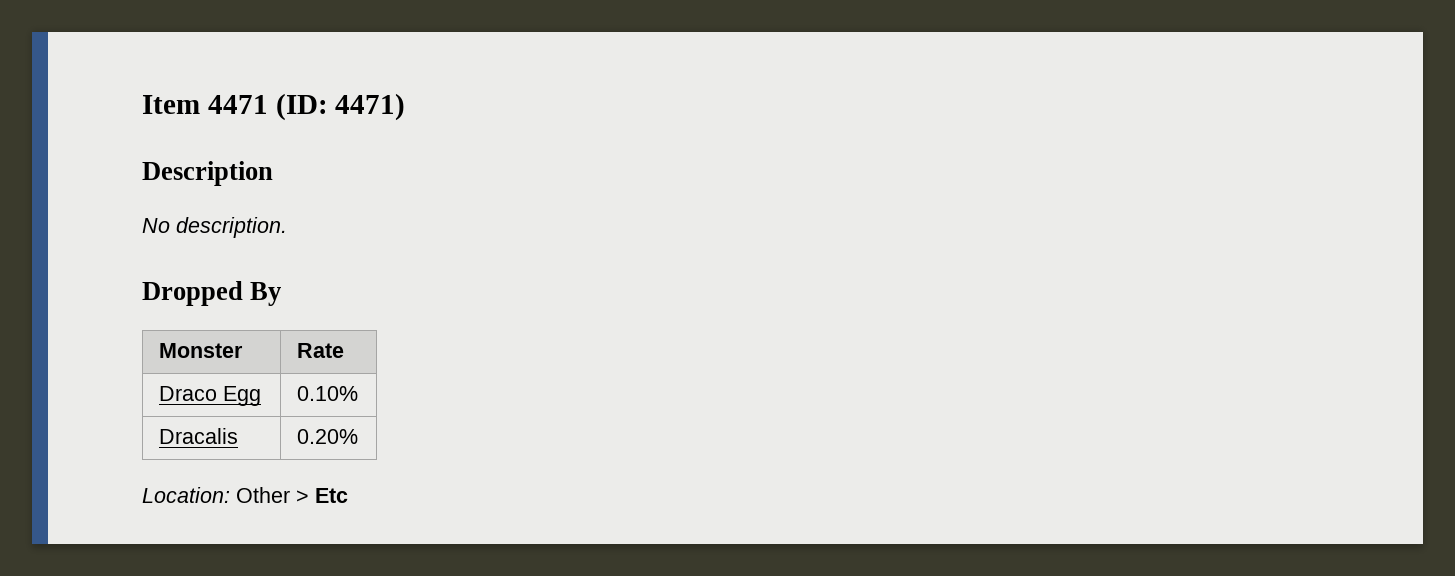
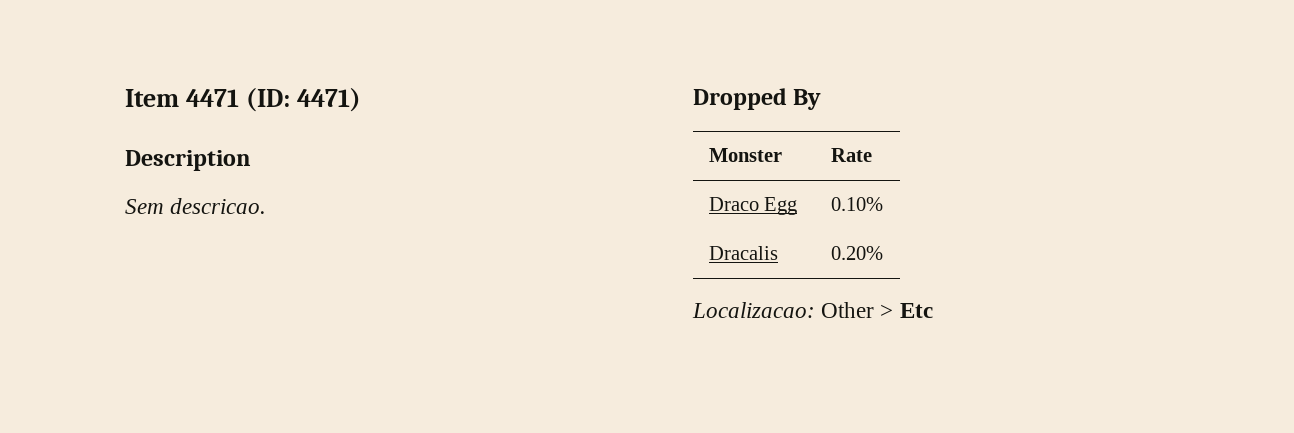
[142,217,287,238] No description. -> [125,198,267,214] Sem descricao.
[142,487,230,503] Location: -> [692,302,815,318] Localizacao:

